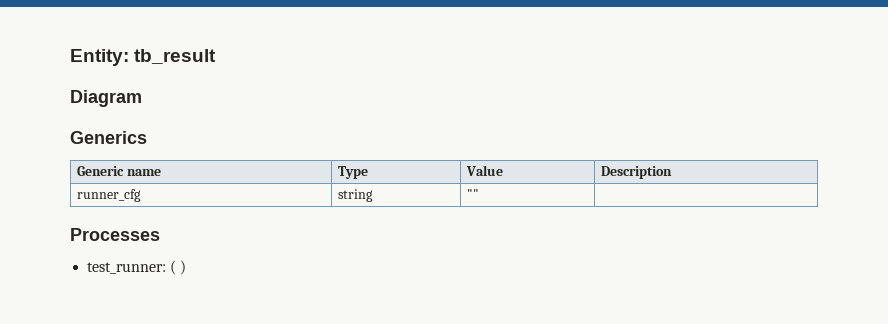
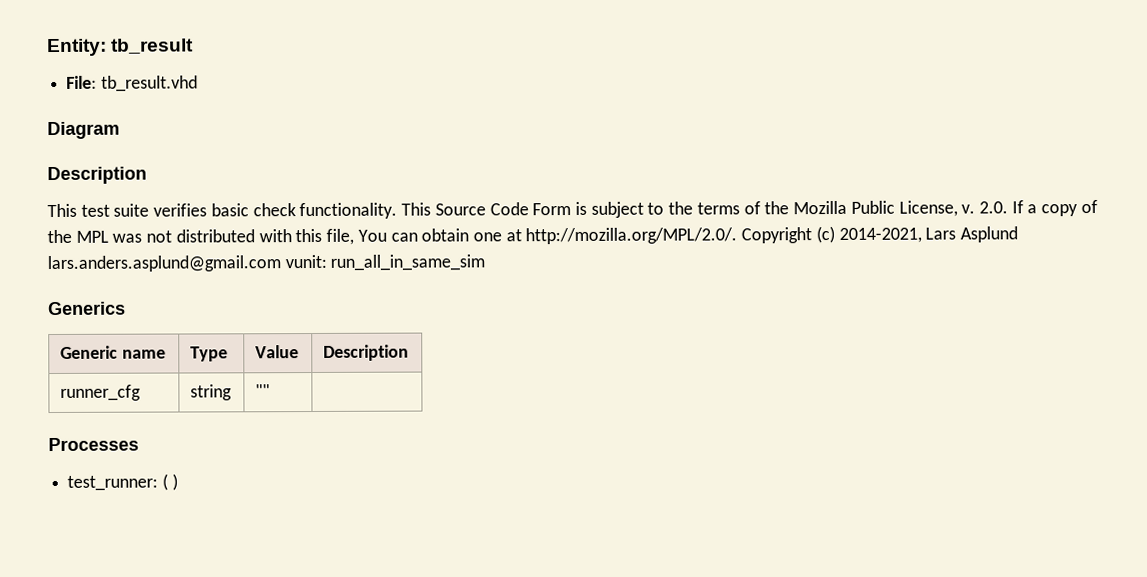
(217, 56) none -> [66,75,198,92] // File: tb_result.vhd
(142, 98) none -> [47,166,147,185] [47,199,1098,220] [47,225,1019,245] [47,254,486,273] // Description // This test suite verifies basic check functionality. This Source Code Form is subject to the terms of the Mozilla Public License, v. 2.0. If a copy of the MPL was not distributed with this file, You can obtain one at http://mozilla.org/MPL/2.0/. Copyright (c) 2014-2021, Lars Asplund lars.anders.asplund@gmail.com vunit: run_all_in_same_sim

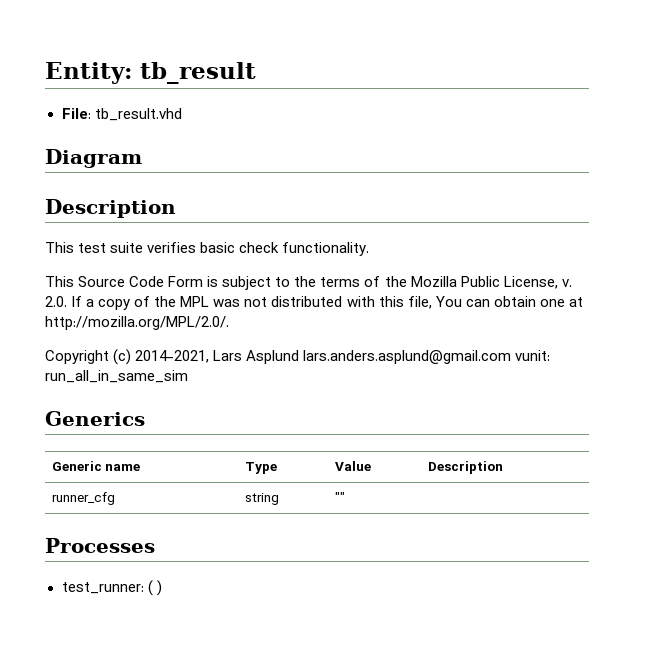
(398, 211) none -> (370, 249) //
(738, 236) none -> (229, 323) //

